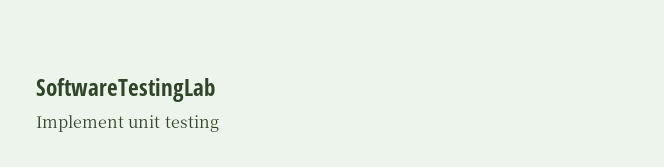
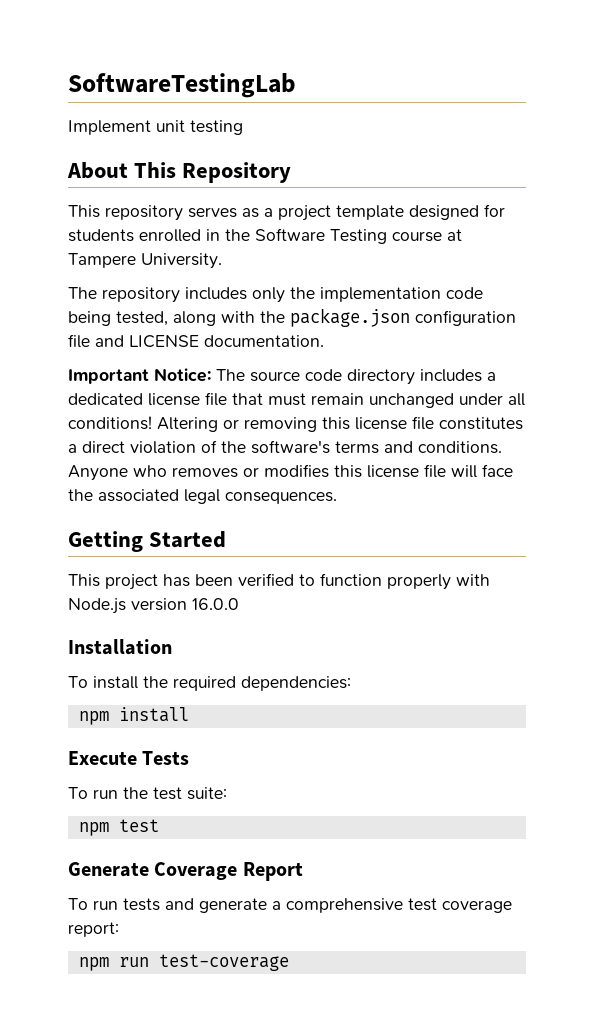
(219, 123) none -> [67,162,292,183] [68,204,505,221] [68,228,462,244] [68,253,222,269] [68,287,483,303] [68,308,516,327] [68,334,324,348] [68,368,496,385] [68,392,525,408] [68,416,523,432] [68,440,502,454] [68,464,513,481] [68,489,337,504] [68,531,227,552] [68,573,490,590] [68,598,239,614] [68,639,172,655] [68,676,351,691] [78,707,189,725] [68,751,190,765] [68,787,227,800] [78,819,159,836] [68,862,303,881] [68,898,512,913] [68,922,119,937] [78,954,289,971] // About This Repository // This repository serves as a project template designed for students enrolled in the Software Testing course at Tampere University. // The repository includes only the implementation code being tested, along with the package.json configuration file and LICENSE documentation. // Important Notice: The source code directory includes a dedicated license file that must remain unchanged under all conditions! Altering or removing this license file constitutes a direct violation of the software's terms and conditions. Anyone who removes or modifies this license file will face the associated legal consequences. // Getting Started // This project has been verified to function properly with Node.js version 16.0.0 // Installation // To install the required dependencies: // npm install // Execute Tests // To run the test suite: // npm test // Generate Coverage Report // To run tests and generate a comprehensive test coverage report: // npm run test-coverage

